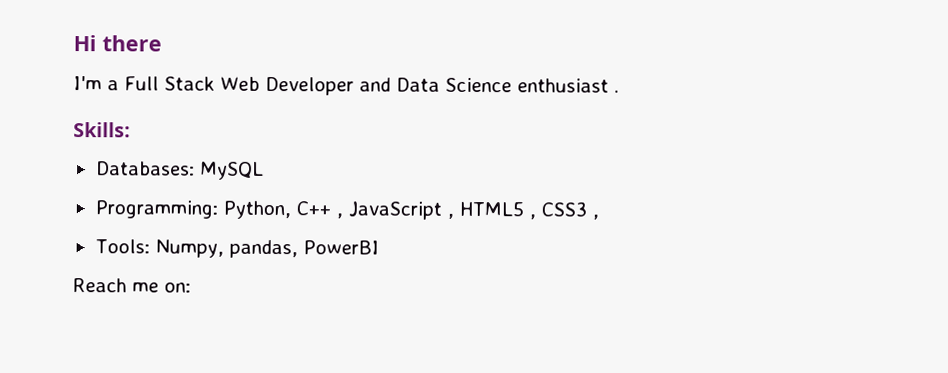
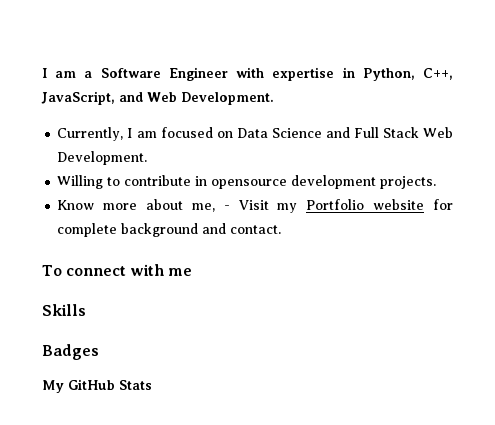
[73,35,162,52] [73,76,619,96] [73,122,131,138] [95,161,264,180] [94,200,599,220] [94,239,379,259] [72,278,191,293] Hi there // I'm a Full Stack Web Developer and Data Science enthusiast . // Skills: // Databases: MySQL // Programming: Python, C++ , JavaScript , HTML5 , CSS3 , // Tools: Numpy, pandas, PowerBI // Reach me on: -> [42,67,454,81] [41,91,274,105] [57,127,453,141] [57,151,148,165] [57,175,437,189] [57,199,453,213] [57,223,282,237] [42,264,192,276] [42,304,86,316] [42,344,99,360] [42,379,152,393] I am a Software Engineer with expertise in Python, C++, JavaScript, and Web Development. // Currently, I am focused on Data Science and Full Stack Web Development. // Willing to contribute in opensource development projects. // Know more about me, - Visit my Portfolio website for complete background and contact. // To connect with me // Skills // Badges // My GitHub Stats

